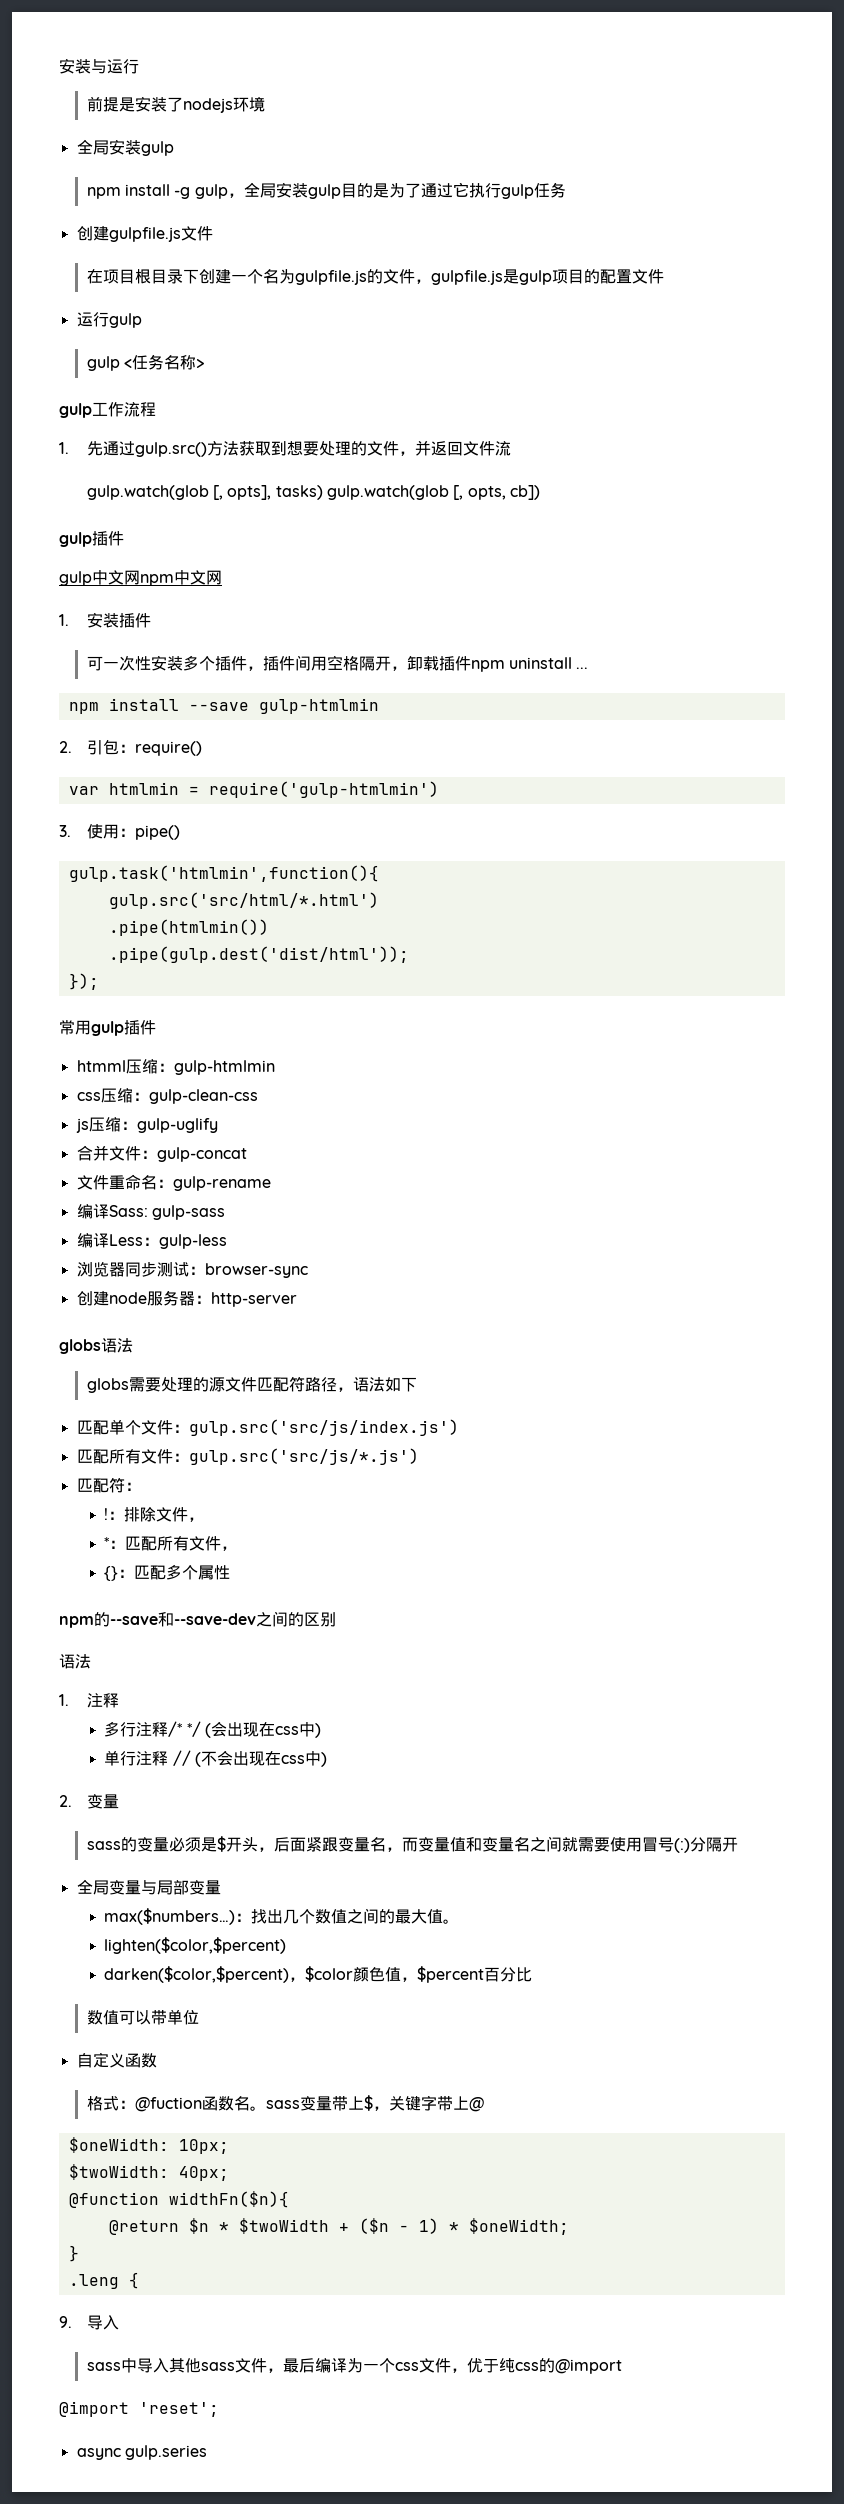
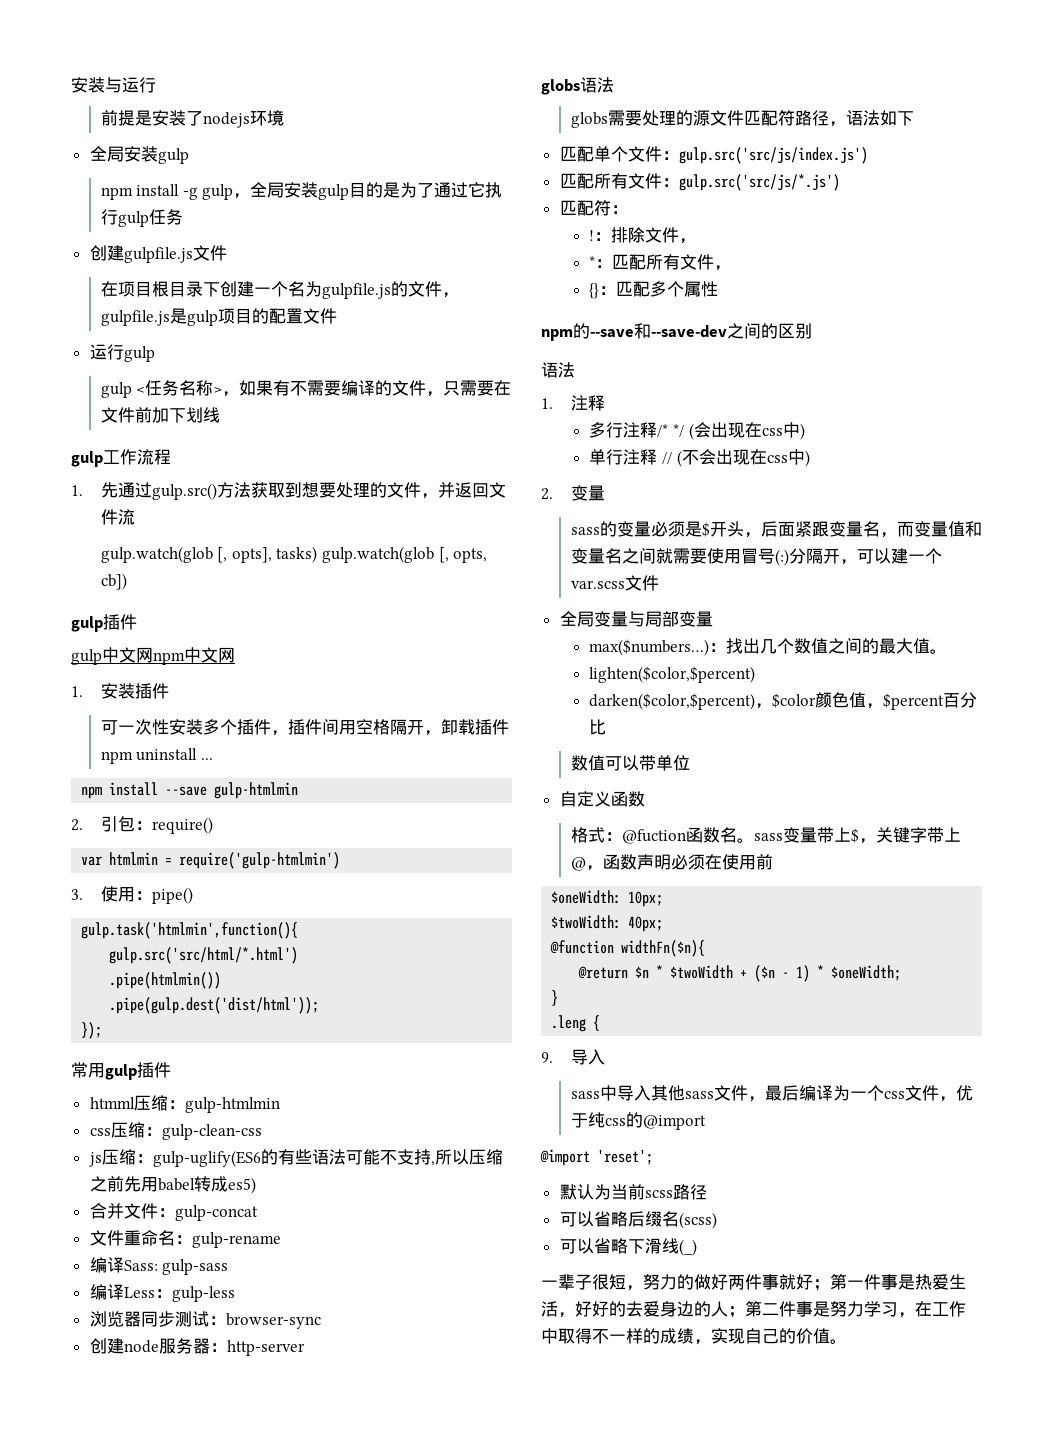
(204, 363) none -> [222,380,512,397] [100,407,220,423] ，如果有不需要编译的文件，只需要在文件前加下划线
[136,1118,218,1133] gulp-uglify -> [152,1149,503,1167] [89,1176,256,1194] gulp-uglify(ES6的有些语法可能不支持,所以压缩之前先用babel转成es5)
(738, 1844) none -> [839,548,942,565] [570,575,659,591] ，可以建一个var.scss文件
(484, 2104) none -> [585,854,773,871] ，函数声明必须在使用前
[76,2445,207,2460] async gulp.series -> [559,1184,707,1200] [559,1211,717,1229] [559,1238,697,1256] [541,1274,966,1291] [541,1301,966,1318] [541,1328,847,1345] 默认为当前scss路径 // 可以省略后缀名(scss) // 可以省略下滑线(_) // 一辈子很短，努力的做好两件事就好；第一件事是热爱生活，好好的去爱身边的人；第二件事是努力学习，在工作中取得不一样的成绩，实现自己的价值。

